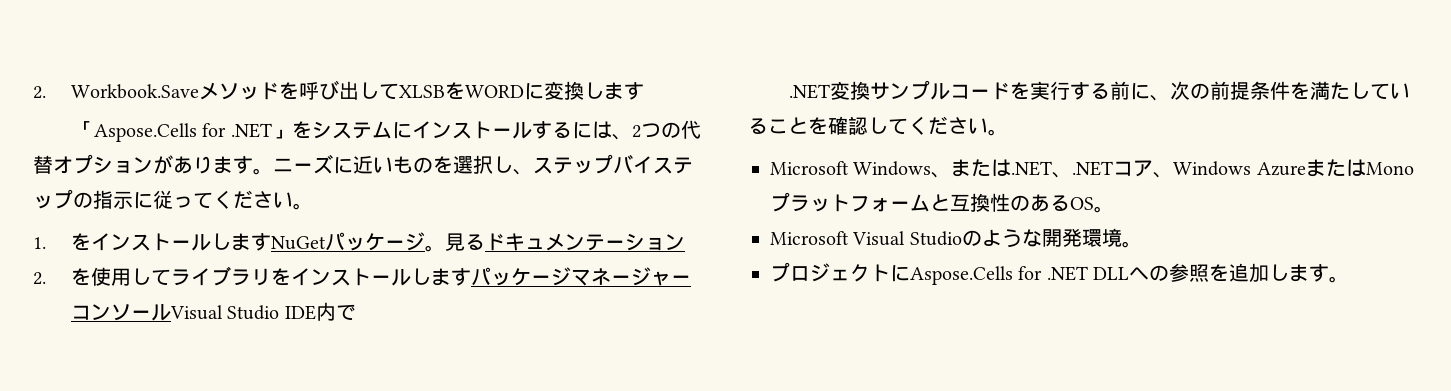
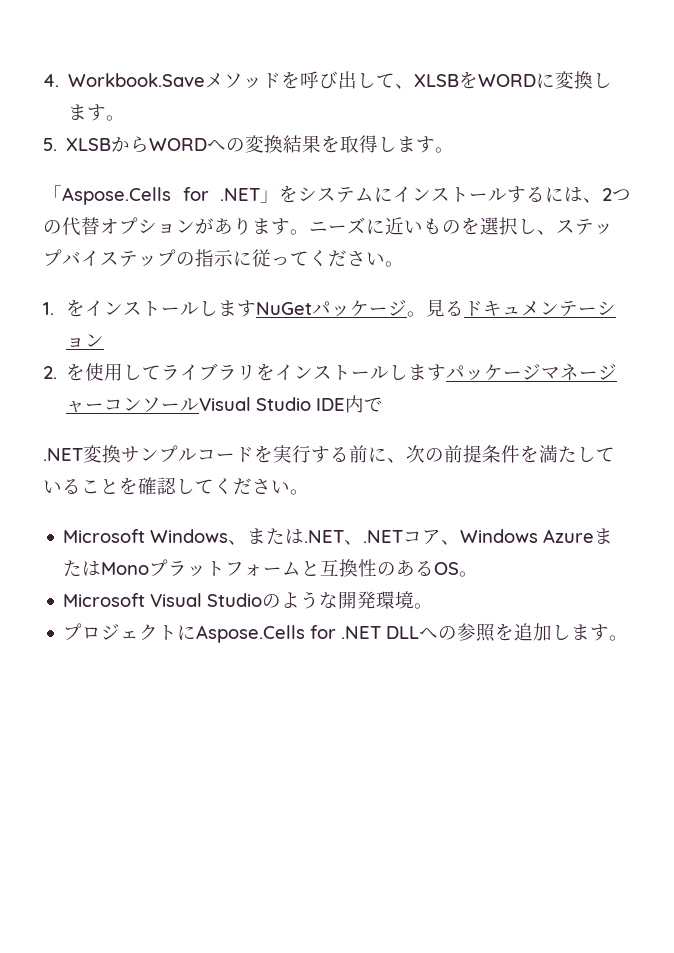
[33,86,46,99] 2. -> [43,74,59,87] 4.
(400, 91) none -> [395,84,415,89] 、
(645, 91) none -> [106,115,126,121] [43,135,455,153] 。 // 5. XLSBからWORDへの変換結果を取得します。

